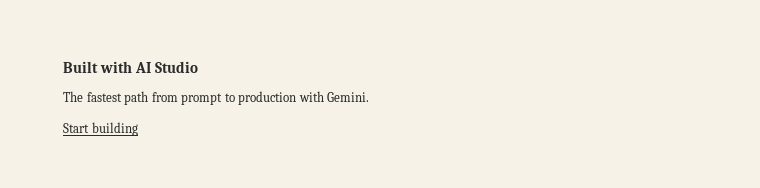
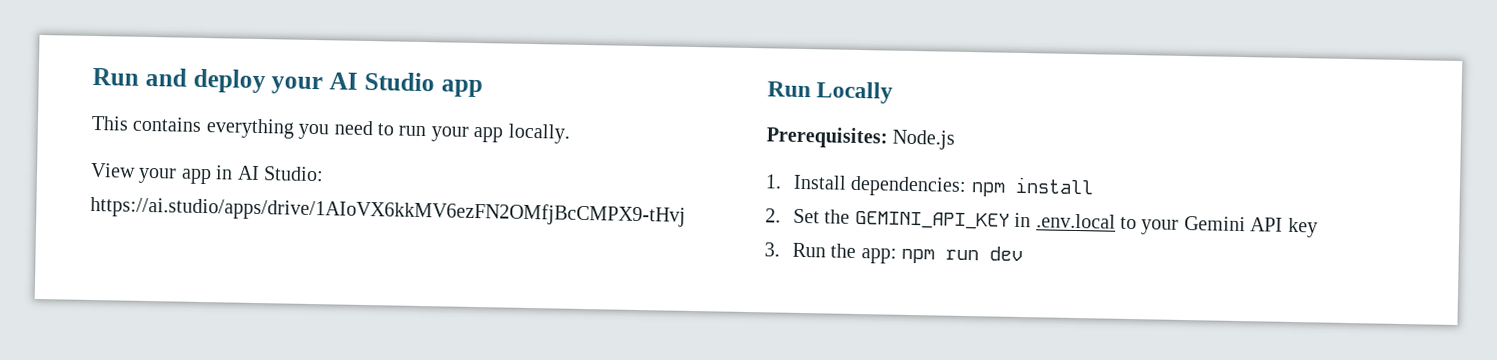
[63,61,199,73] [63,91,370,105] [63,122,138,136] Built with AI Studio // The fastest path from prompt to production with Gemini. // Start building -> [92,67,483,98] [91,115,570,144] [90,162,324,185] [90,195,686,227] [767,81,894,104] [766,126,956,150] [765,174,1094,198] [765,208,1318,238] [764,242,1024,264] Run and deploy your AI Studio app // This contains everything you need to run your app locally. // View your app in AI Studio: https://ai.studio/apps/drive/1AIoVX6kkMV6ezFN2OMfjBcCMPX9-tHvj // Run Locally // Prerequisites: Node.js // 1. Install dependencies: npm install // 2. Set the GEMINI_API_KEY in .env.local to your Gemini API key // 3. Run the app: npm run dev

